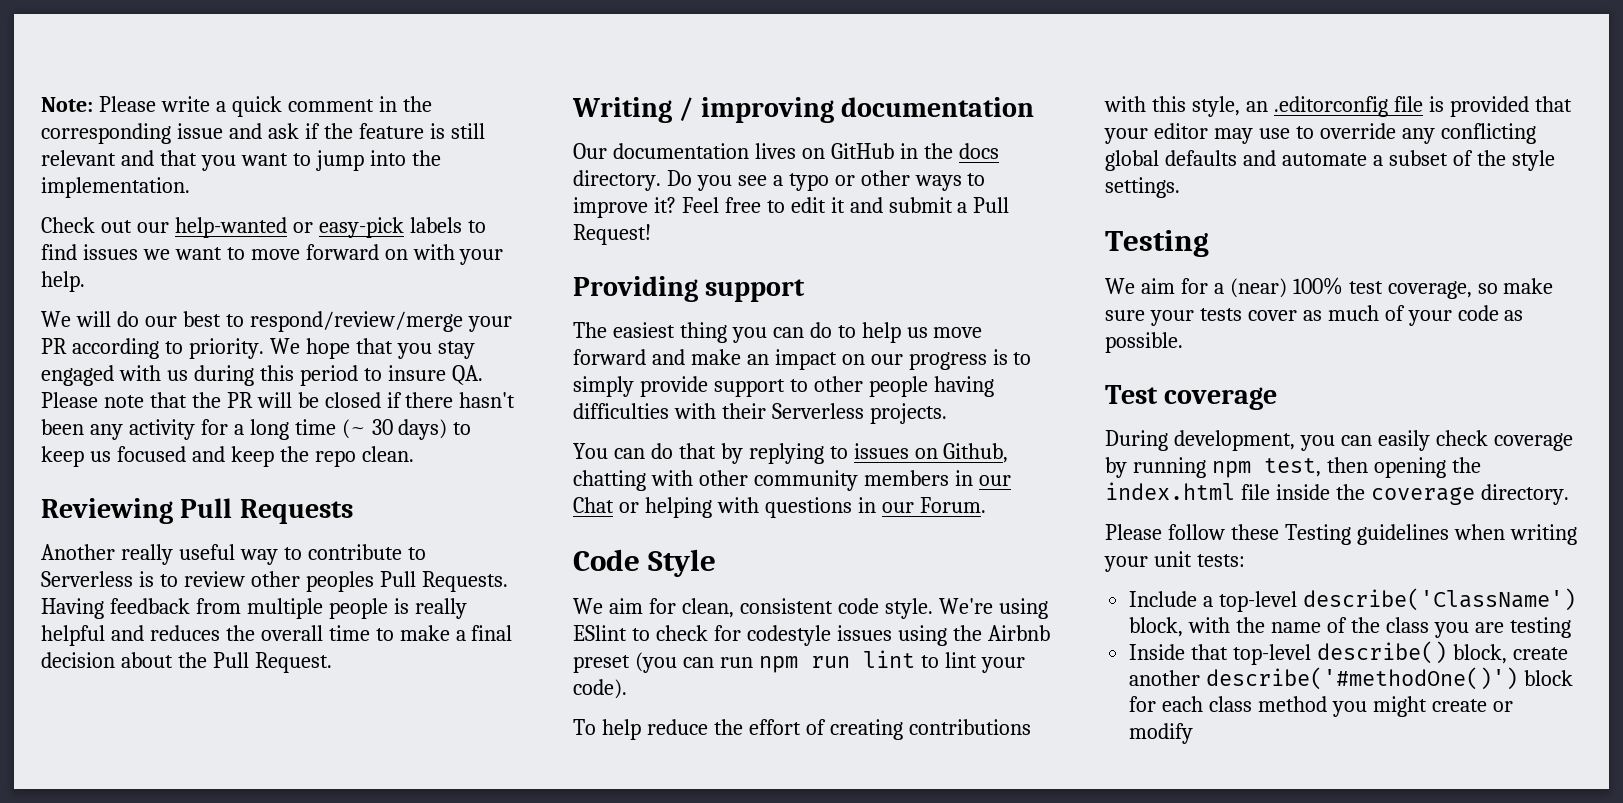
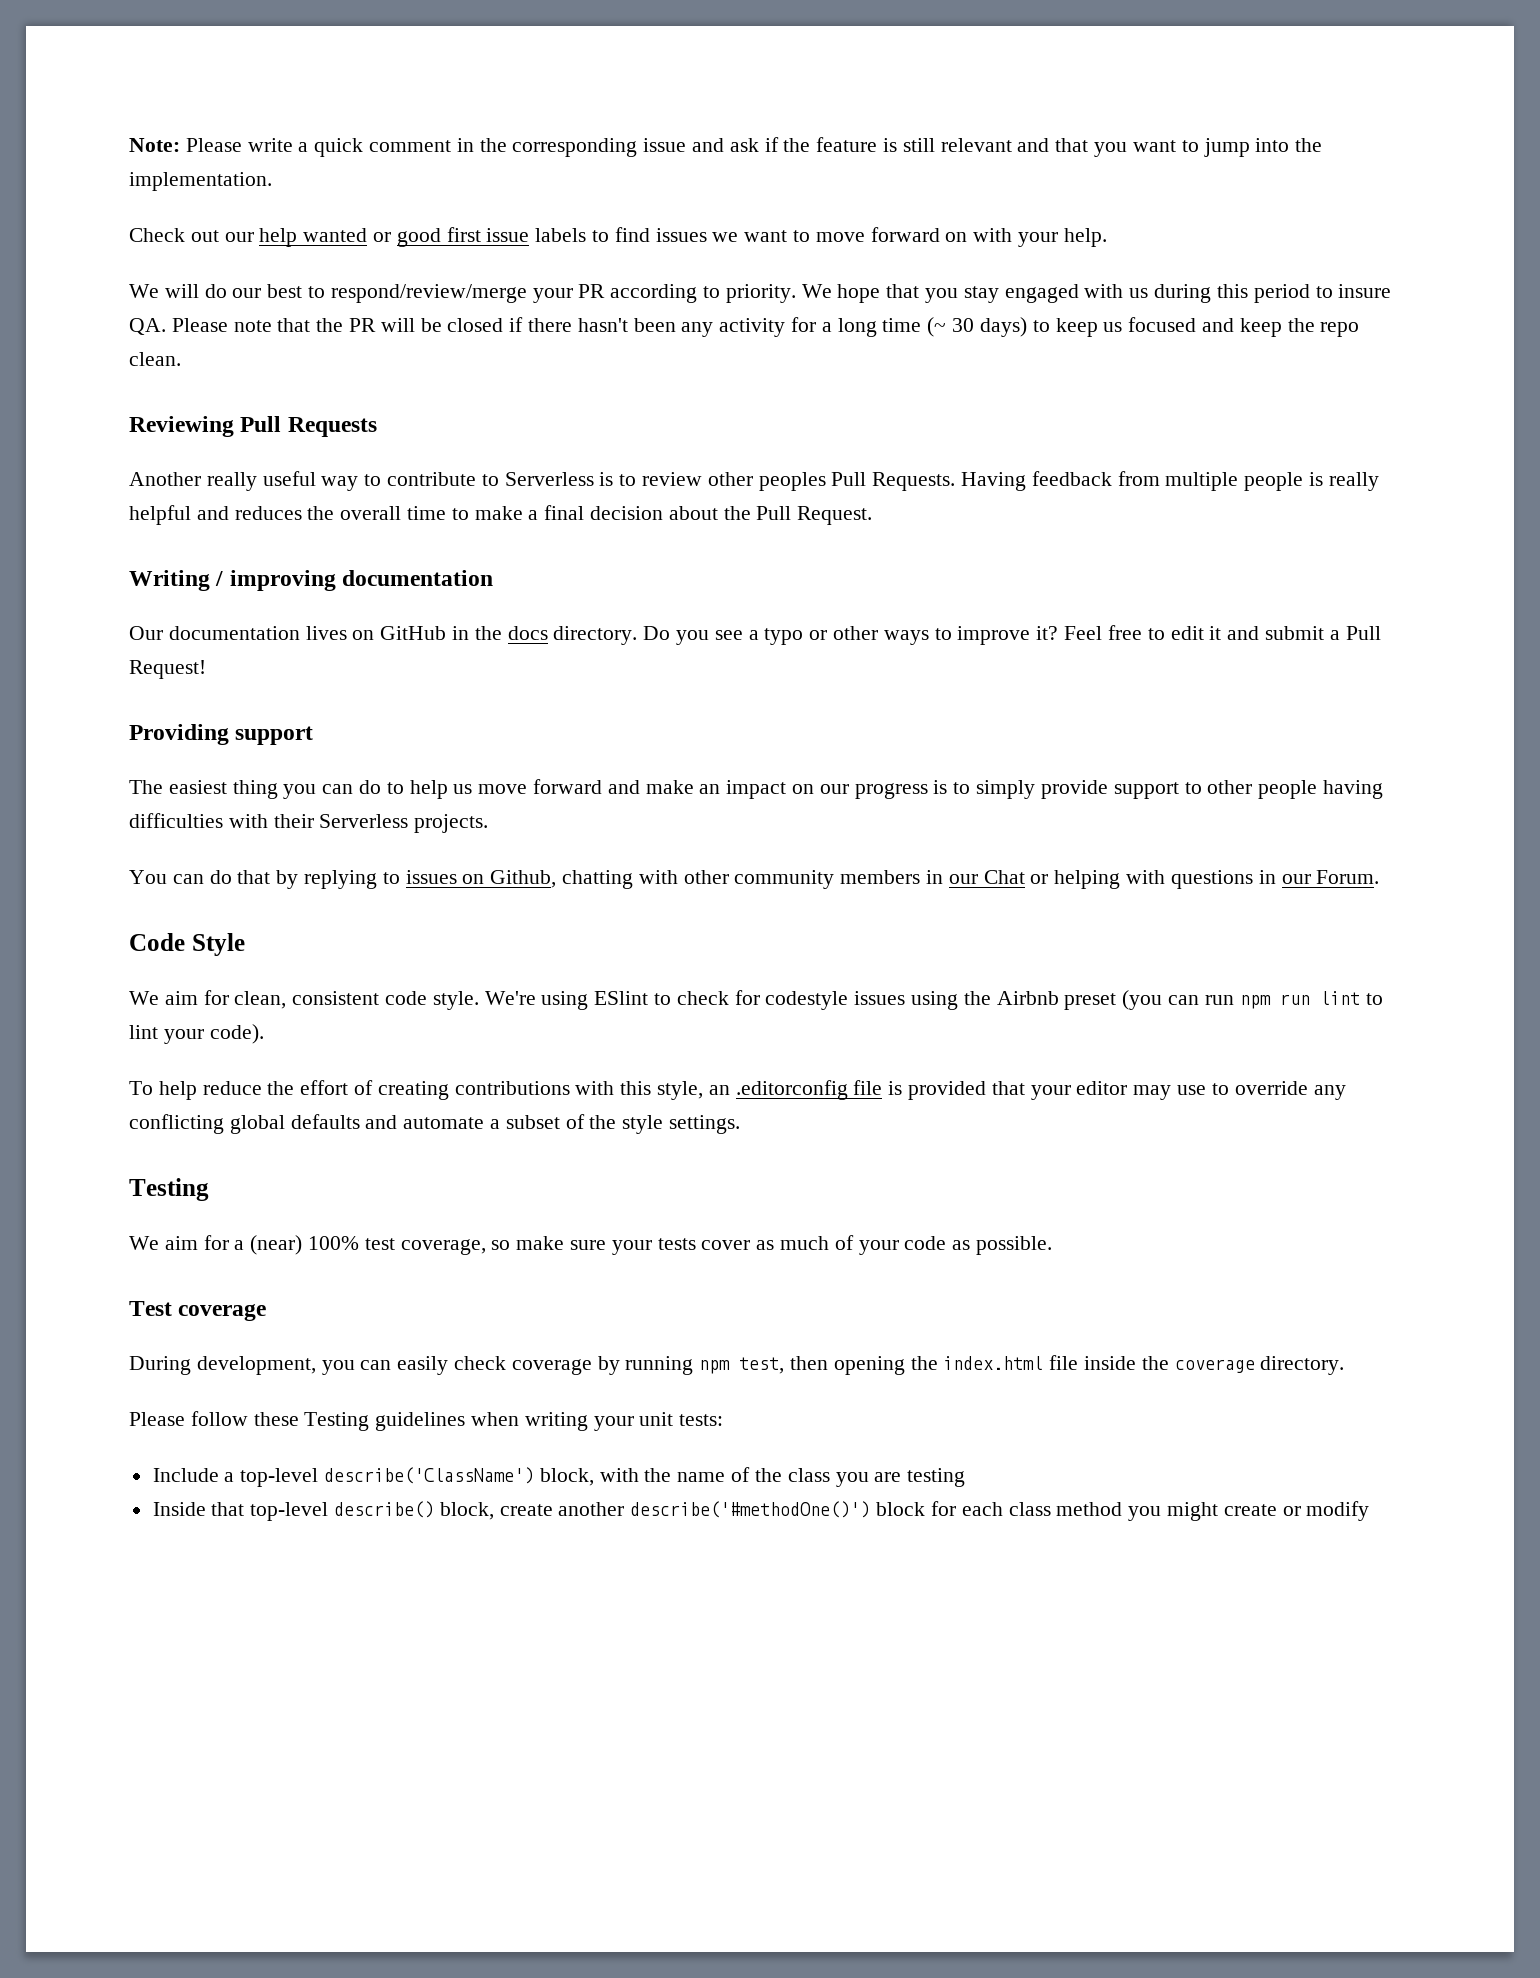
[174,217,404,238] help-wanted or easy-pick -> [259,227,530,247] help wanted or good first issue

